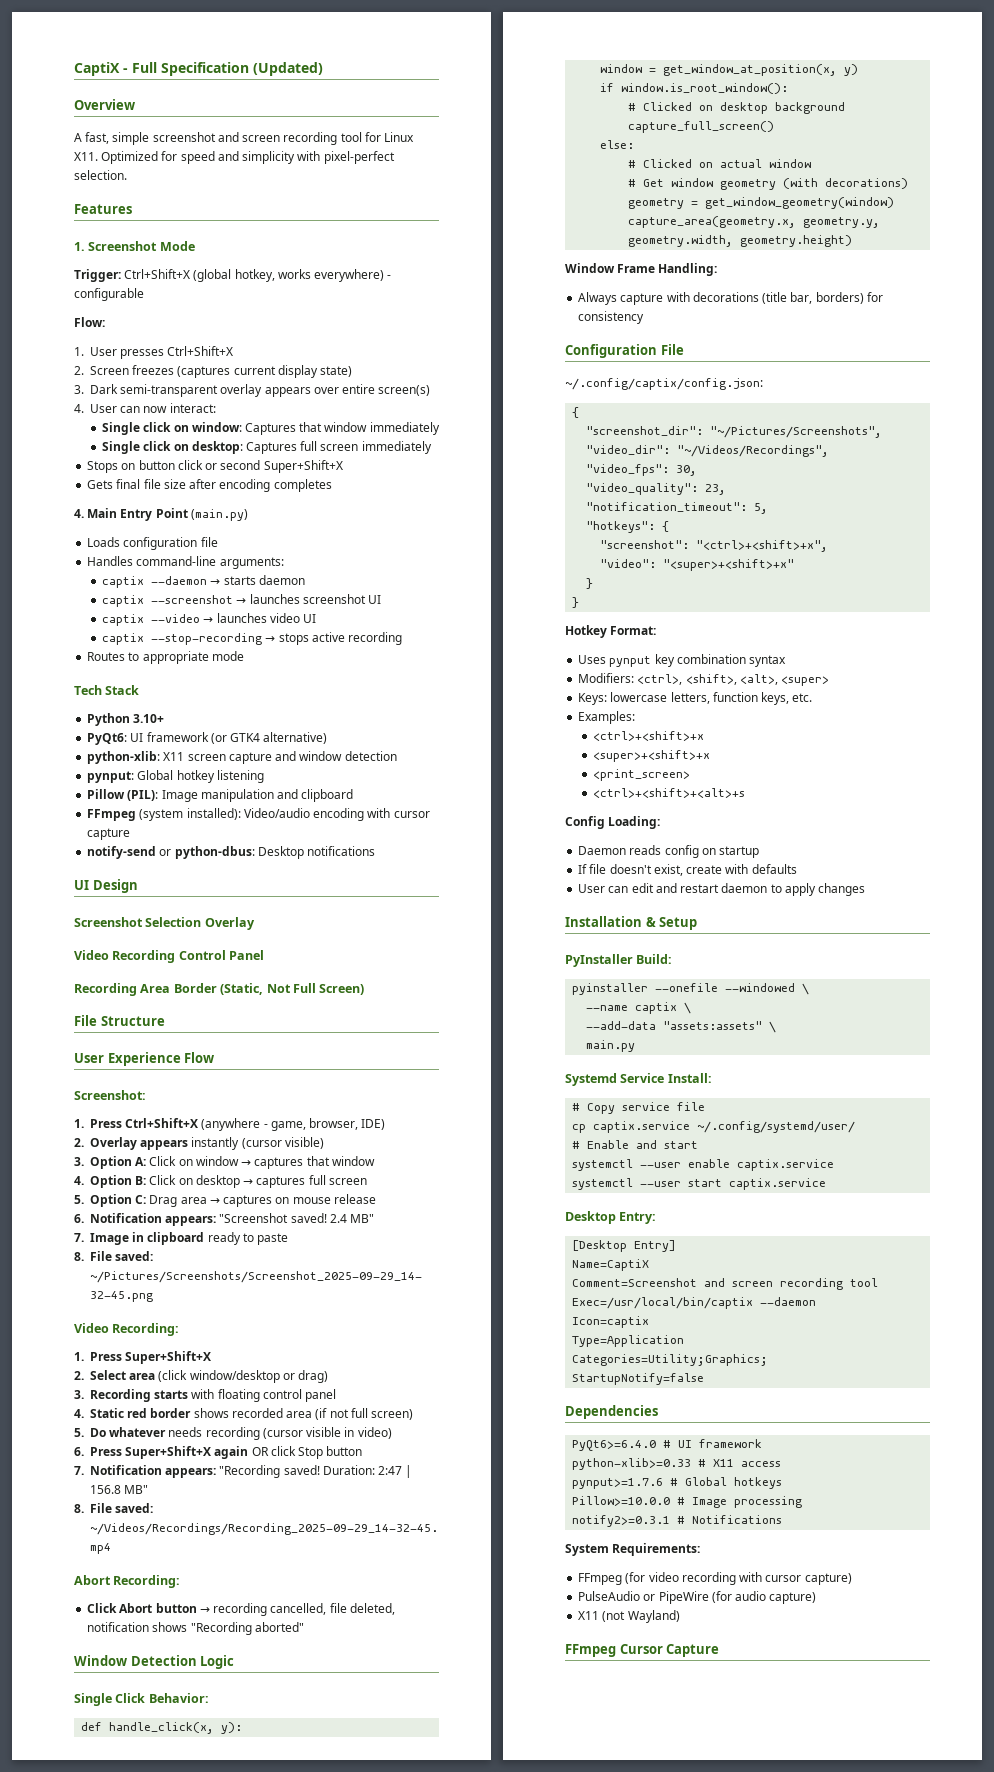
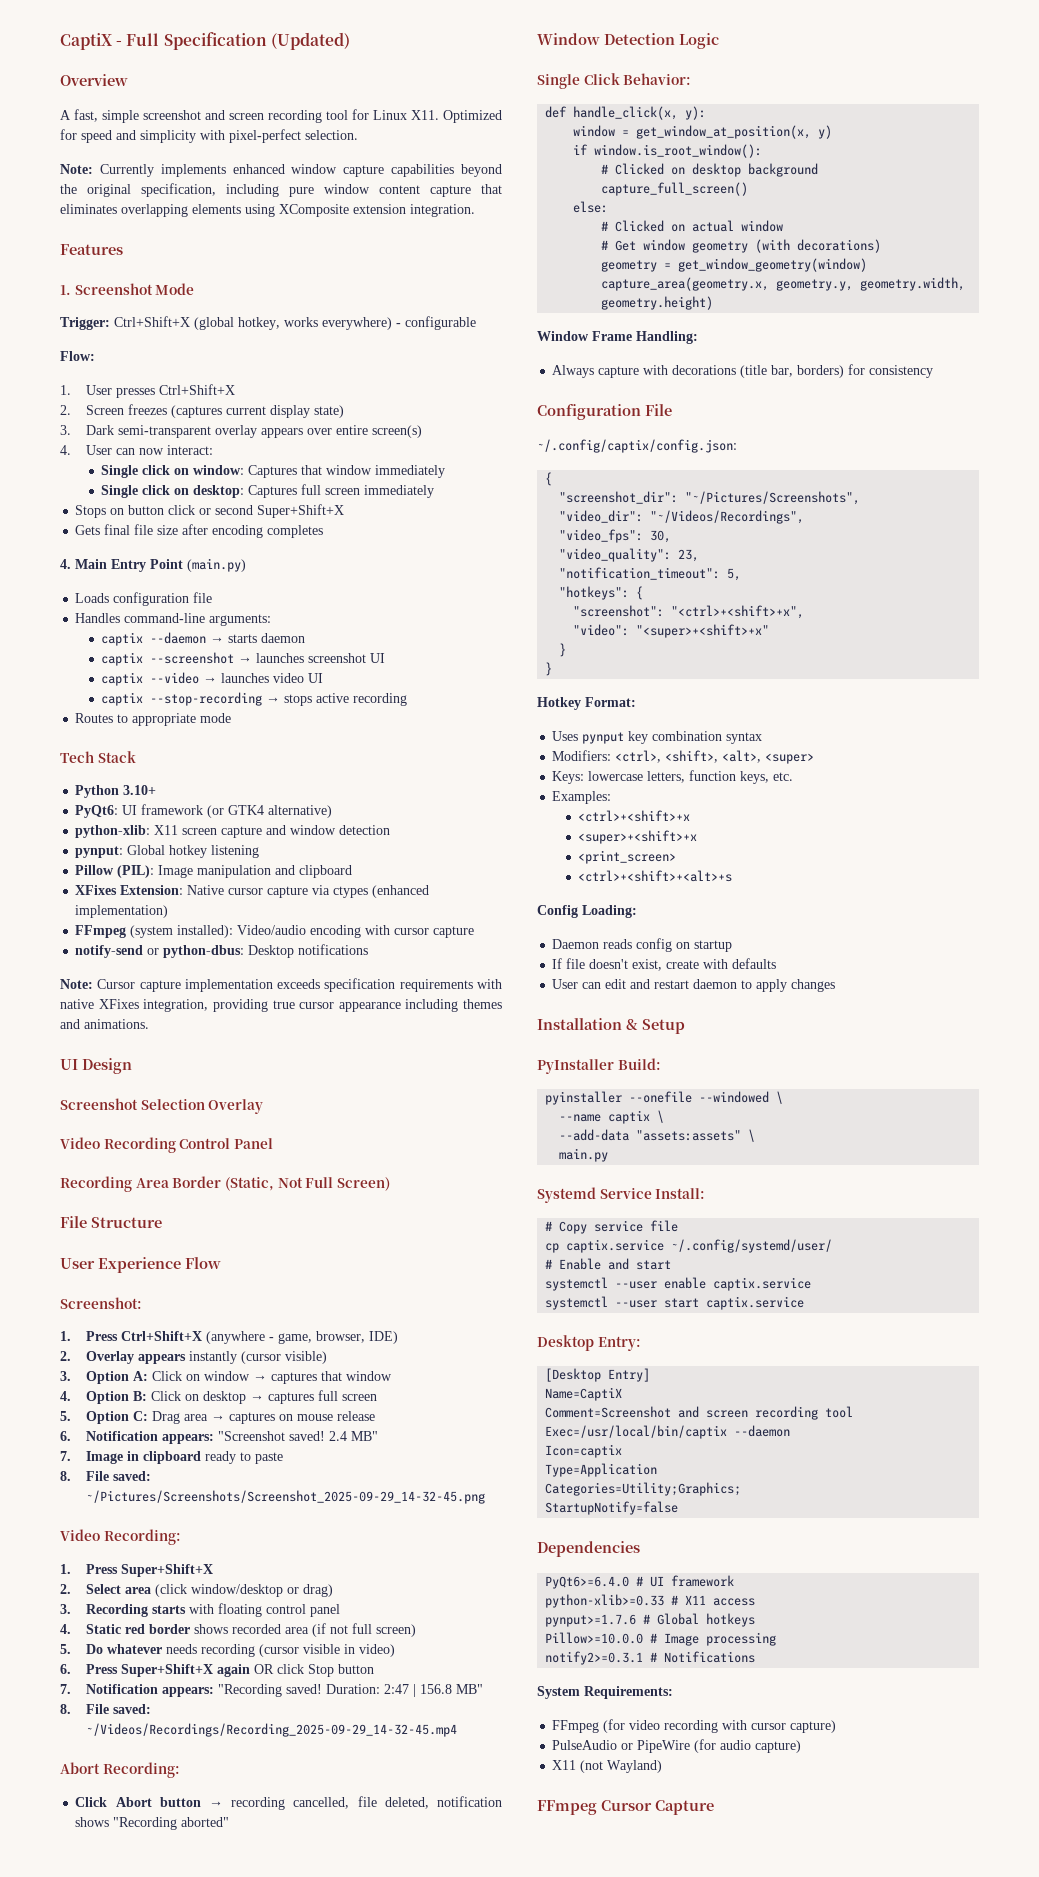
(127, 175) none -> [60,164,502,177] [60,183,502,197] [60,204,475,217] // Note: Currently implements enhanced window capture capabilities beyond the original specification, including pure window content capture that eliminates overlapping elements using XComposite extension integration.
(354, 795) none -> [75,885,430,898] [75,905,169,918] // XFixes Extension: Native cursor capture via ctypes (enhanced implementation)
(376, 851) none -> [60,978,502,992] [60,999,502,1012] [60,1019,149,1029] // Note: Cursor capture implementation exceeds specification requirements with native XFixes integration, providing true cursor appearance including themes and animations.

